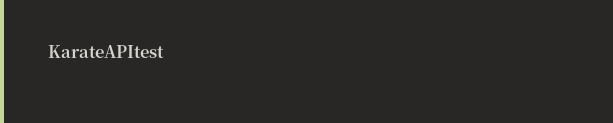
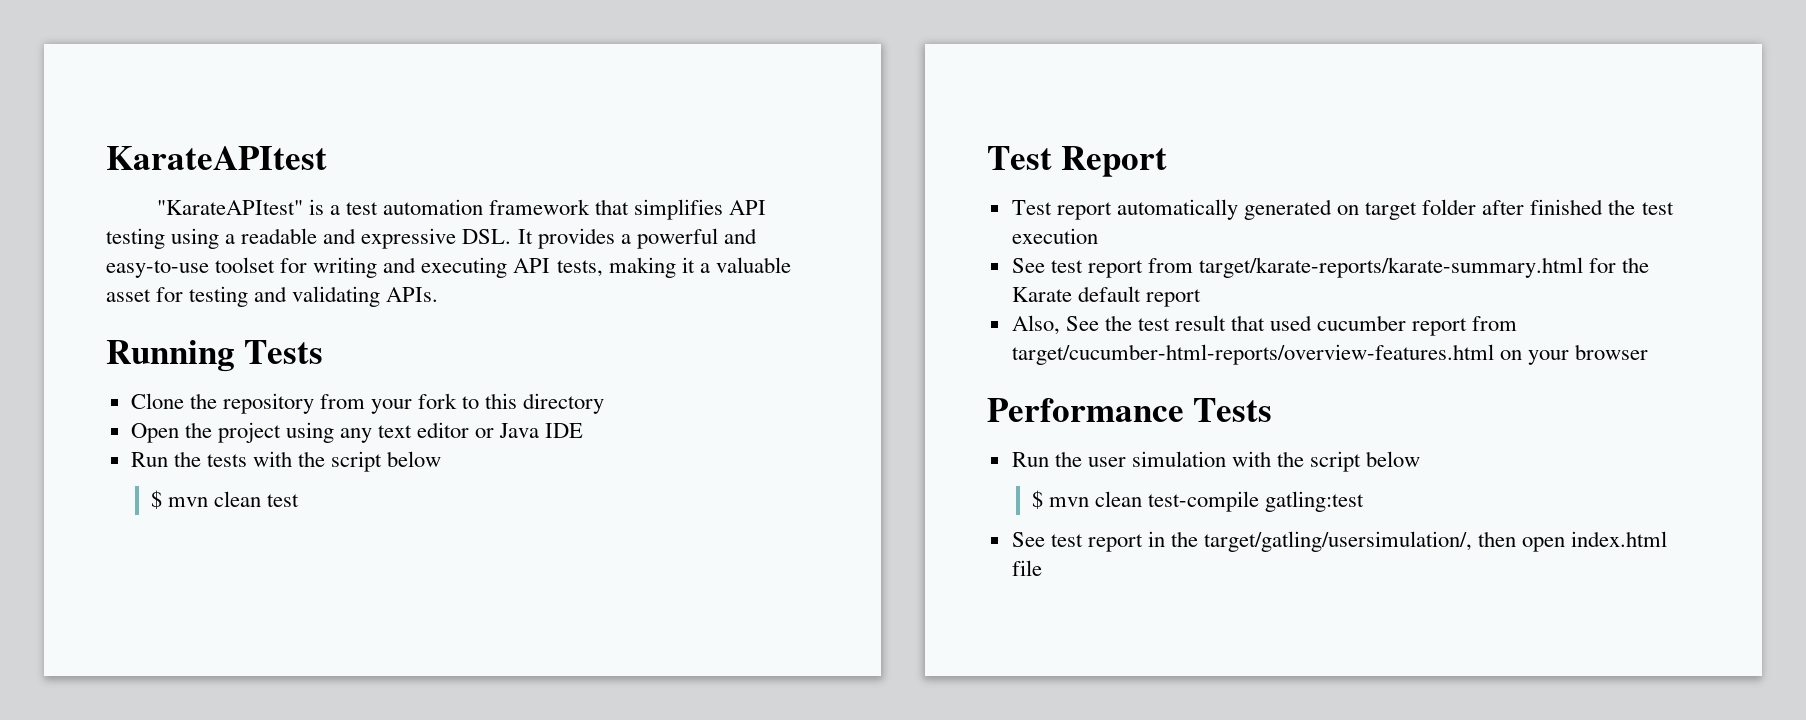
(164, 51) none -> [156,199,767,220] [106,228,757,249] [106,257,791,278] [106,286,439,307] [106,340,324,372] [130,393,605,414] [130,422,584,443] [130,451,442,472] [150,490,300,509] [987,146,1168,177] [1011,199,1674,220] [1011,228,1098,244] [1011,257,1650,278] [1011,286,1201,307] [1011,315,1518,336] [1011,344,1648,365] [987,398,1273,422] [1011,451,1421,472] [1031,490,1365,512] [1011,531,1668,552] [1011,560,1042,576] // "KarateAPItest" is a test automation framework that simplifies API testing using a readable and expressive DSL. It provides a powerful and easy-to-use toolset for writing and executing API tests, making it a valuable asset for testing and validating APIs. // Running Tests // Clone the repository from your fork to this directory // Open the project using any text editor or Java IDE // Run the tests with the script below // $ mvn clean test // Test Report // Test report automatically generated on target folder after finished the test execution // See test report from target/karate-reports/karate-summary.html for the Karate default report // Also, See the test result that used cucumber report from target/cucumber-html-reports/overview-features.html on your browser // Performance Tests // Run the user simulation with the script below // $ mvn clean test-compile gatling:test // See test report in the target/gatling/usersimulation/, then open index.html file

